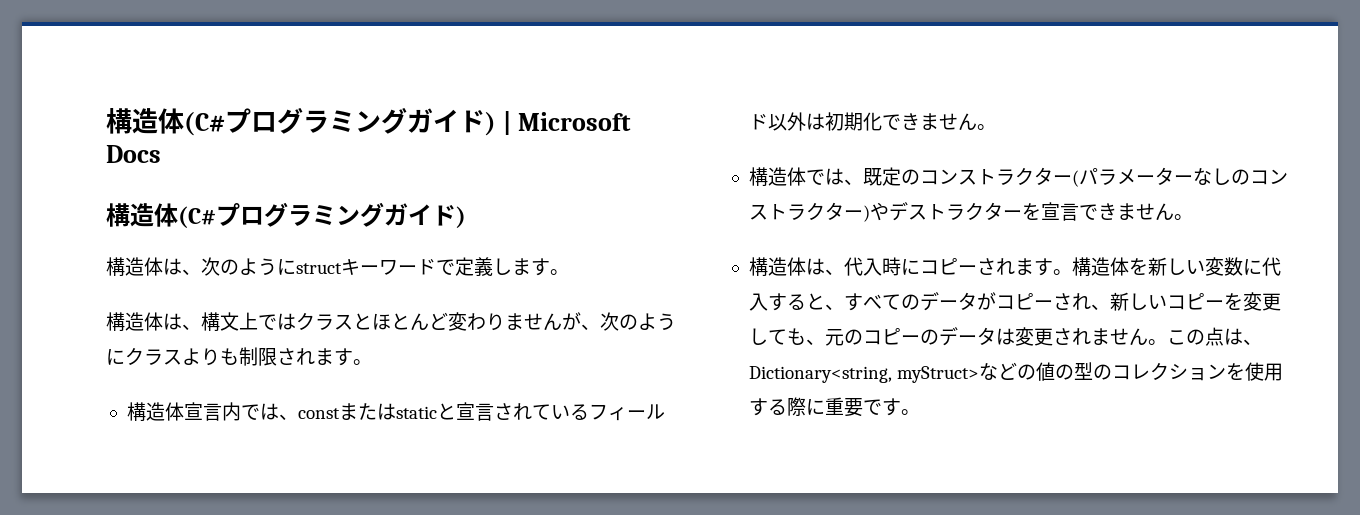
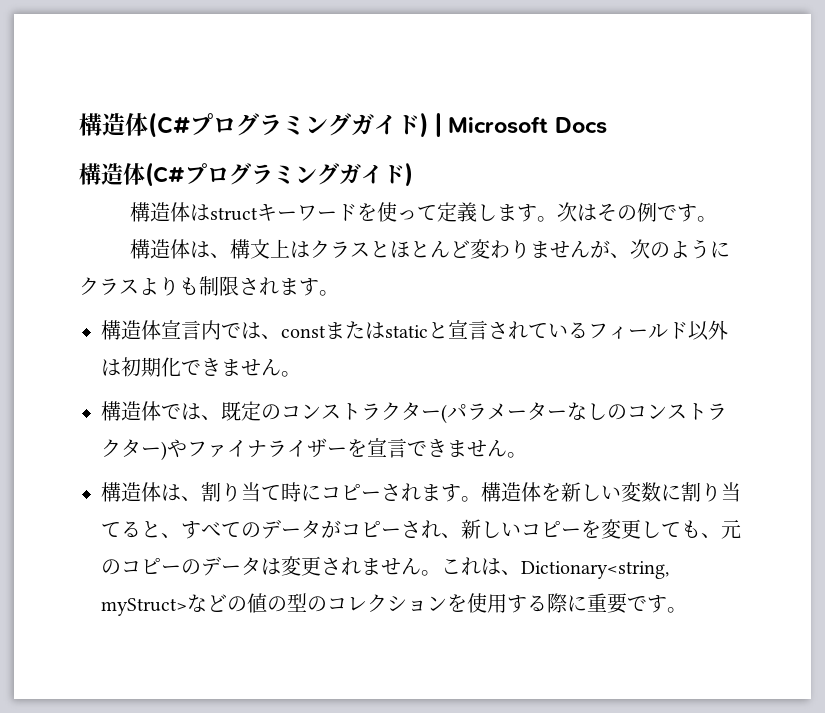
[182,257,296,276] 、次のように -> (211, 212) none
[436,259,455,275] で -> [357,202,438,222] を使って
(569, 272) none -> [557,202,718,222] 次はその例です。
[258,314,277,330] で -> (291, 248) none
[888,202,1003,221] デストラクタ -> [187,438,327,458] ファイナライザ
[843,257,882,276] 代入 -> [201,482,281,502] 割り当て
[1261,257,1281,276] [748,293,787,311] 代入す -> [681,482,741,502] [101,522,121,537] 割り当て
[1185,327,1224,346] の点 -> [461,557,481,576] れ

